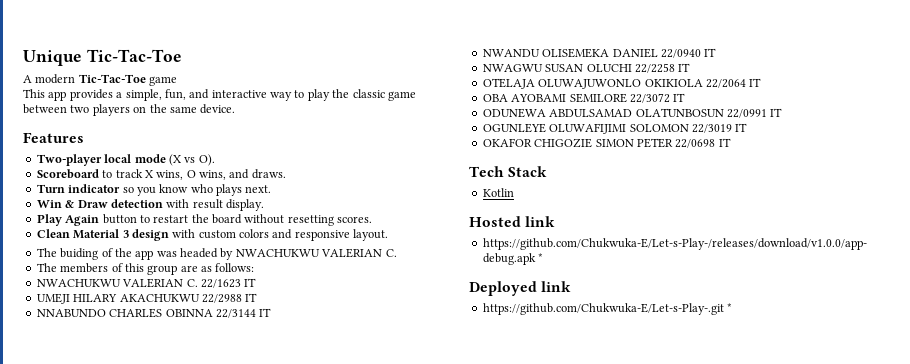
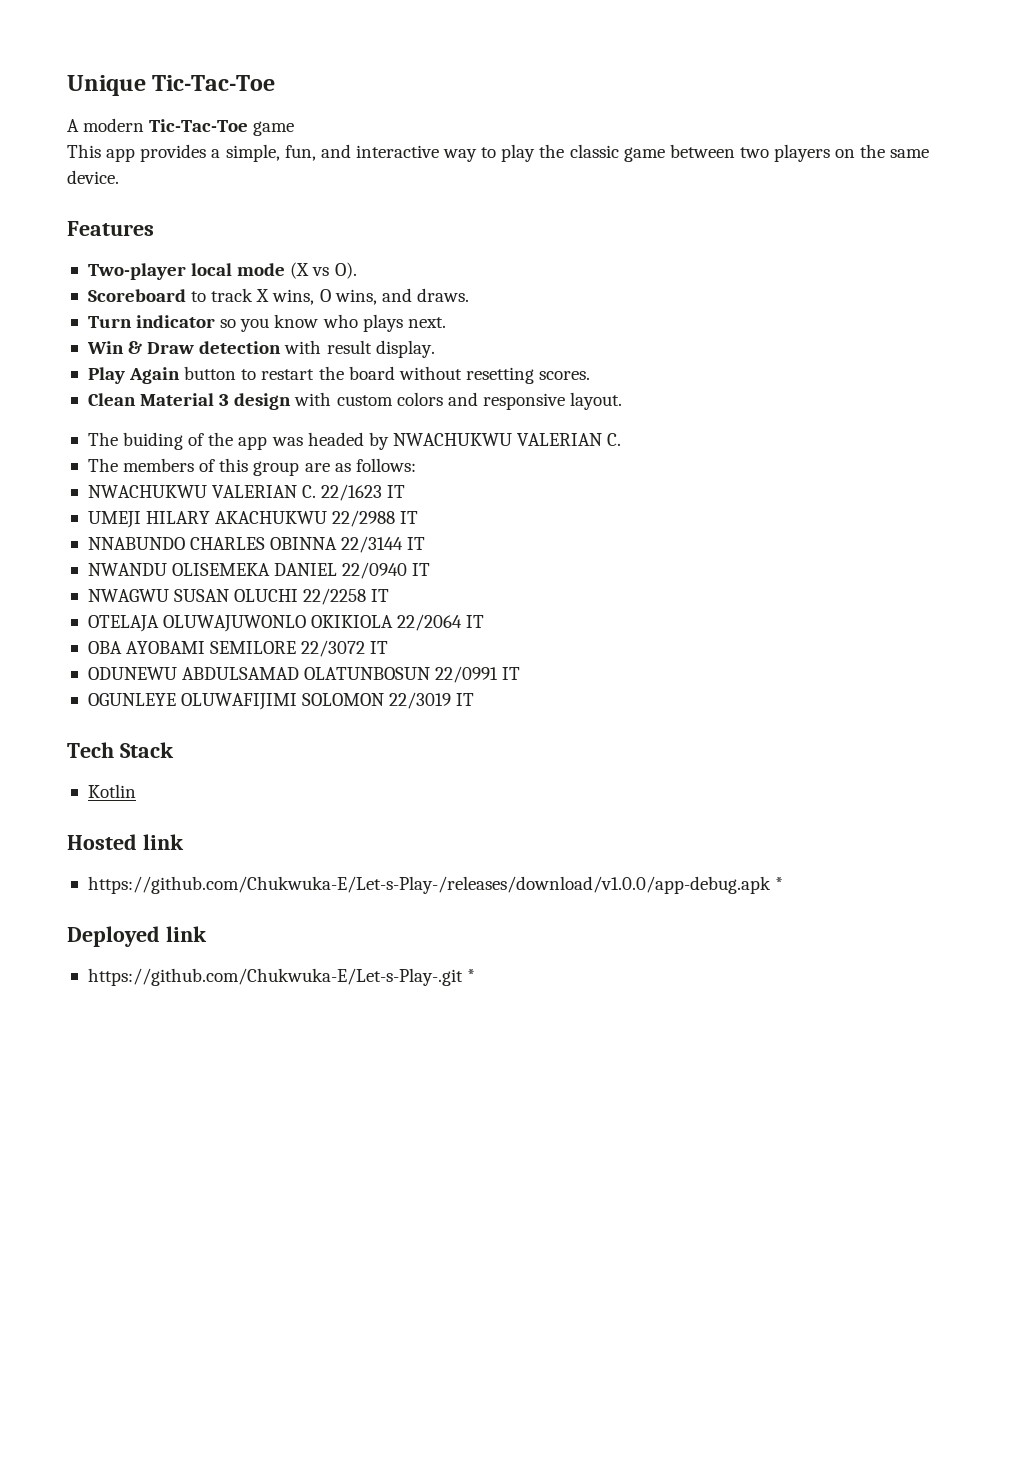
[482,108,546,118] ODUNEWA -> [87,667,177,680] ODUNEWU
[482,138,731,148] // OKAFOR CHIGOZIE SIMON PETER 22/0698 IT -> (475, 699) none

